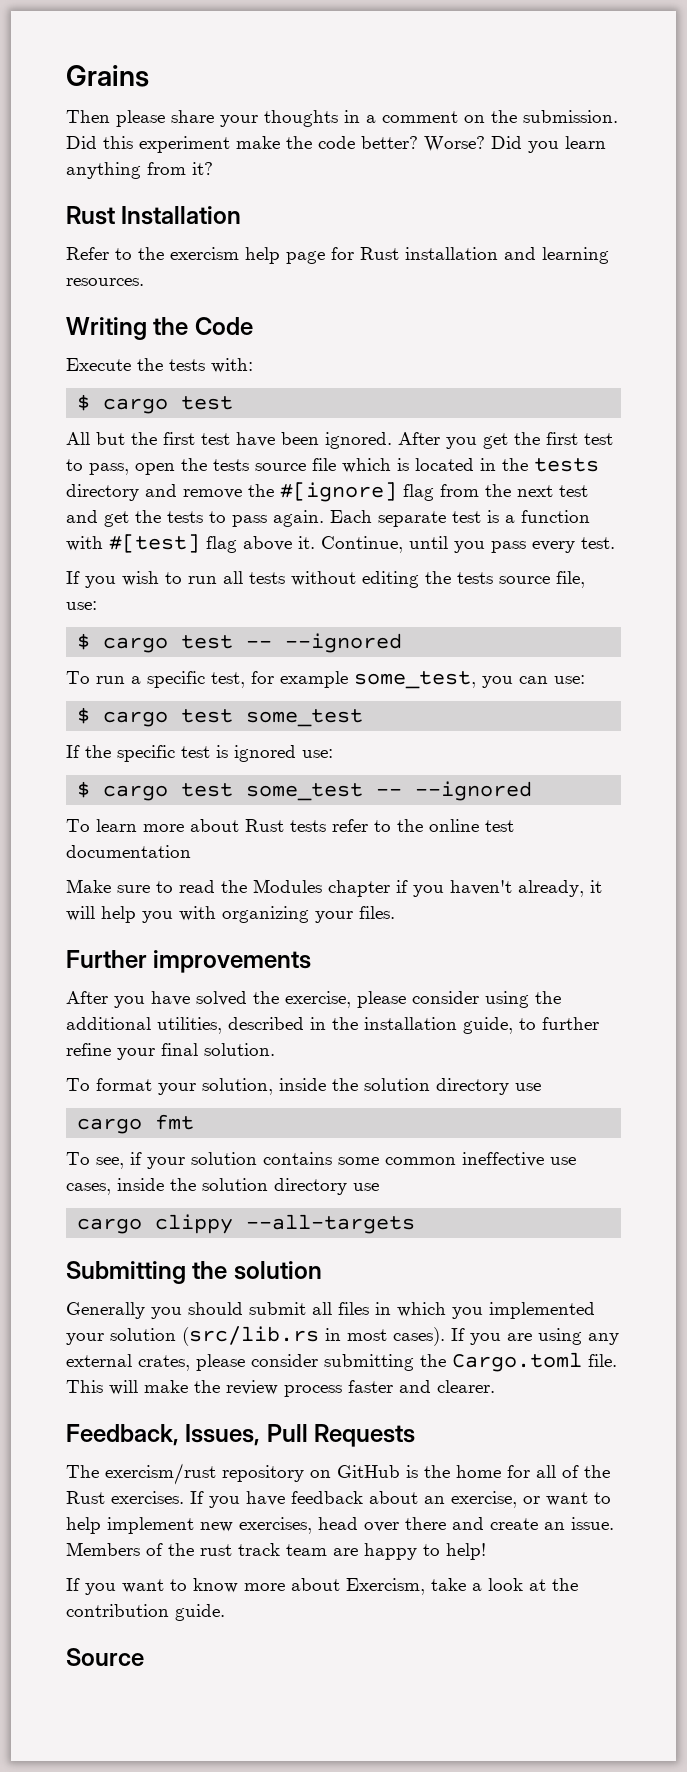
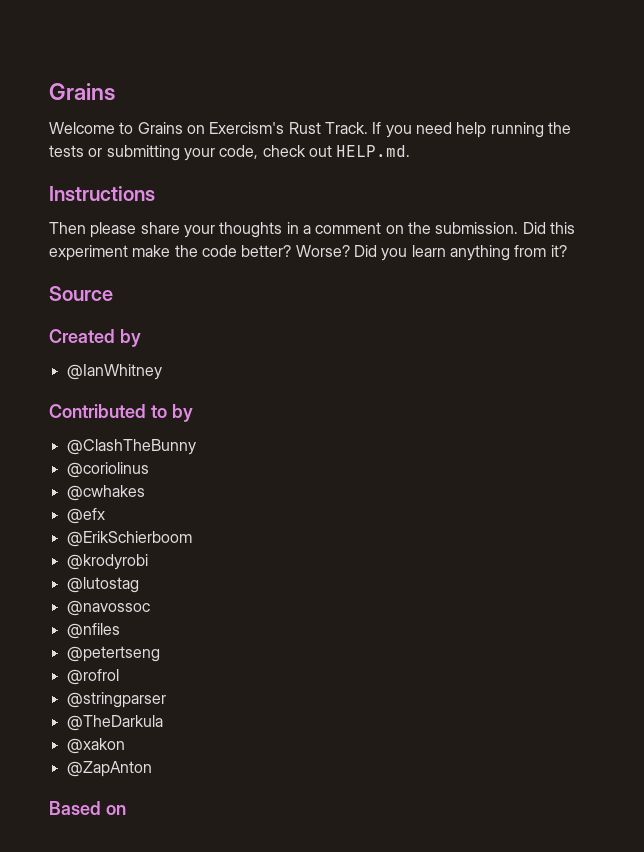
[66,65,149,87] Grains -> [49,83,115,101] [49,122,571,138] [49,145,411,161] [49,186,155,201] Grains // Welcome to Grains on Exercism's Rust Track. If you need help running the tests or submitting your code, check out HELP.md. // Instructions
[66,206,242,225] [66,247,609,264] [66,278,144,286] [66,317,253,340] [66,358,253,373] [77,394,234,414] [66,432,613,449] [66,458,599,475] [66,482,588,502] [66,510,590,527] [66,534,615,553] [66,571,585,588] [66,601,97,610] [77,633,403,653] [66,671,585,689] [77,707,364,727] [66,745,333,762] [77,781,533,801] [66,819,514,832] [66,845,191,858] [66,879,602,897] [66,906,395,923] [66,950,312,973] [66,991,561,1008] [66,1017,599,1034] [66,1043,275,1060] [66,1078,541,1095] [77,1114,195,1134] [66,1152,576,1169] [66,1178,379,1195] [77,1214,416,1234] [66,1261,322,1284] [66,1302,595,1319] [66,1326,619,1346] [66,1352,617,1372] [66,1380,495,1397] [66,1424,416,1447] [66,1463,610,1485] [66,1491,611,1508] [66,1517,614,1534] [66,1542,486,1560] [66,1578,578,1595] [66,1604,225,1621] [66,1648,144,1666] Rust Installation // Refer to the exercism help page for Rust installation and learning resources. // Writing the Code // Execute the tests with: // $ cargo test // All but the first test have been ignored. After you get the first test to pass, open the tests source file which is located in the tests directory and remove the #[ignore] flag from the next test and get the tests to pass again. Each separate test is a function with #[test] flag above it. Continue, until you pass every test. // If you wish to run all tests without editing the tests source file, use: // $ cargo test -- --ignored // To run a specific test, for example some_test, you can use: // $ cargo test some_test // If the specific test is ignored use: // $ cargo test some_test -- --ignored // To learn more about Rust tests refer to the online test documentation // Make sure to read the Modules chapter if you haven't already, it will help you with organizing your files. // Further improvements // After you have solved the exercise, please consider using the additional utilities, described in the installation guide, to further refine your final solution. // To format your solution, inside the solution directory use // cargo fmt // To see, if your solution contains some common ineffective use cases, inside the solution directory use // cargo clippy --all-targets // Submitting the solution // Generally you should submit all files in which you implemented your solution (src/lib.rs in most cases). If you are using any external crates, please consider submitting the Cargo.toml file. This will make the review process faster and clearer. // Feedback, Issues, Pull Requests // The exercism/rust repository on GitHub is the home for all of the Rust exercises. If you have feedback about an exercise, or want to help implement new exercises, head over there and create an issue. Members of the rust track team are happy to help! // If you want to know more about Exercism, take a look at the contribution guide. // Source -> [49,286,113,301] [49,329,141,347] [66,364,162,380] [49,404,193,422] [66,439,196,455] [66,462,149,478] [66,485,145,501] [66,508,105,524] [66,531,192,547] [66,554,148,570] [66,577,139,593] [66,600,150,616] [66,623,120,639] [66,646,160,662] [66,669,119,685] [66,692,166,708] [66,715,163,731] [66,738,125,754] [66,761,152,777] [49,801,126,815] Source // Created by // @IanWhitney // Contributed to by // @ClashTheBunny // @coriolinus // @cwhakes // @efx // @ErikSchierboom // @krodyrobi // @lutostag // @navossoc // @nfiles // @petertseng // @rofrol // @stringparser // @TheDarkula // @xakon // @ZapAnton // Based on

